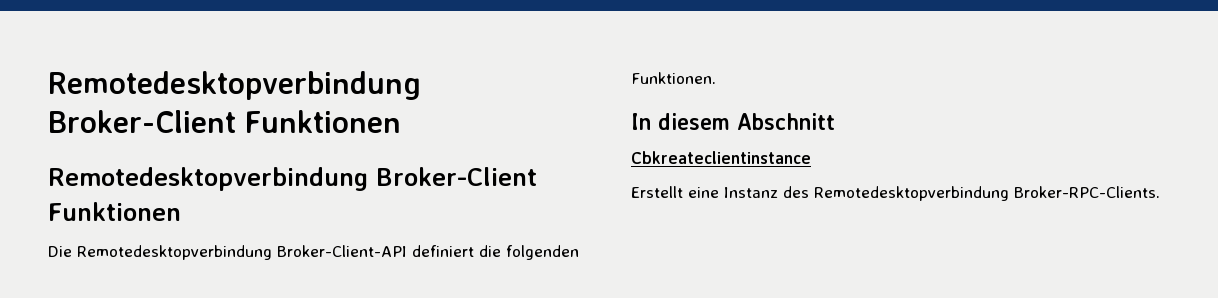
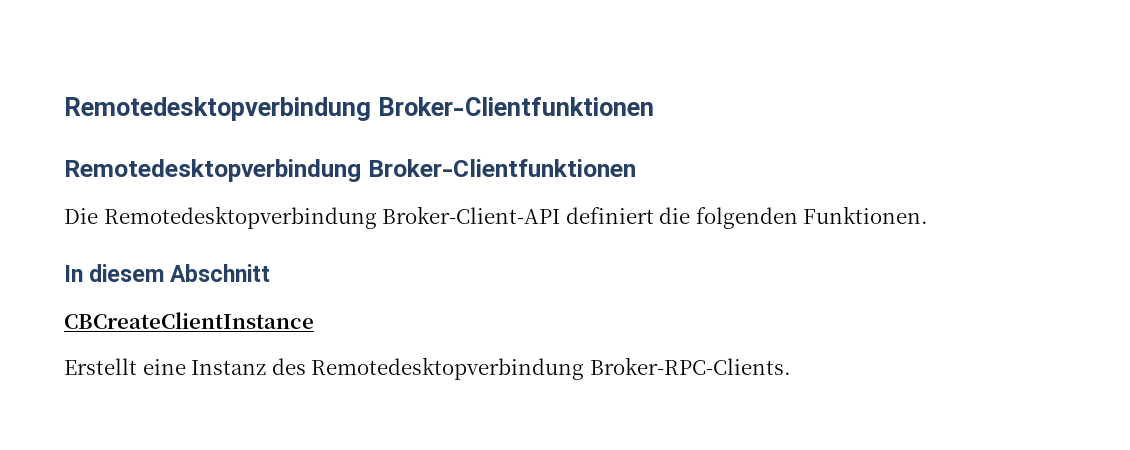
[48,71,421,100] [48,110,401,133] [48,167,537,191] [48,202,181,221] Remotedesktopverbindung Broker-Client Funktionen // Remotedesktopverbindung Broker-Client Funktionen -> [64,97,654,121] [64,159,636,182] Remotedesktopverbindung Broker-Clientfunktionen // Remotedesktopverbindung Broker-Clientfunktionen
[631,151,811,164] Cbkreateclientinstance -> [64,312,314,329] CBCreateClientInstance

